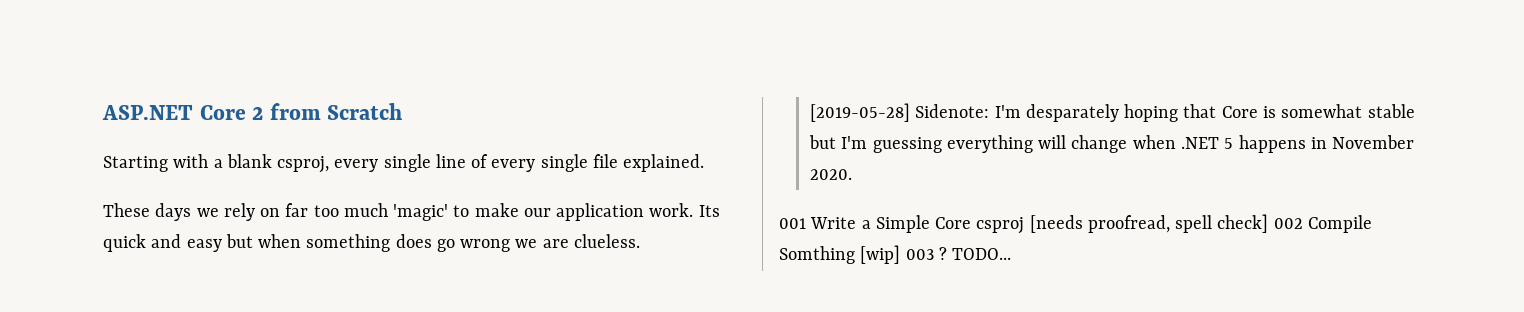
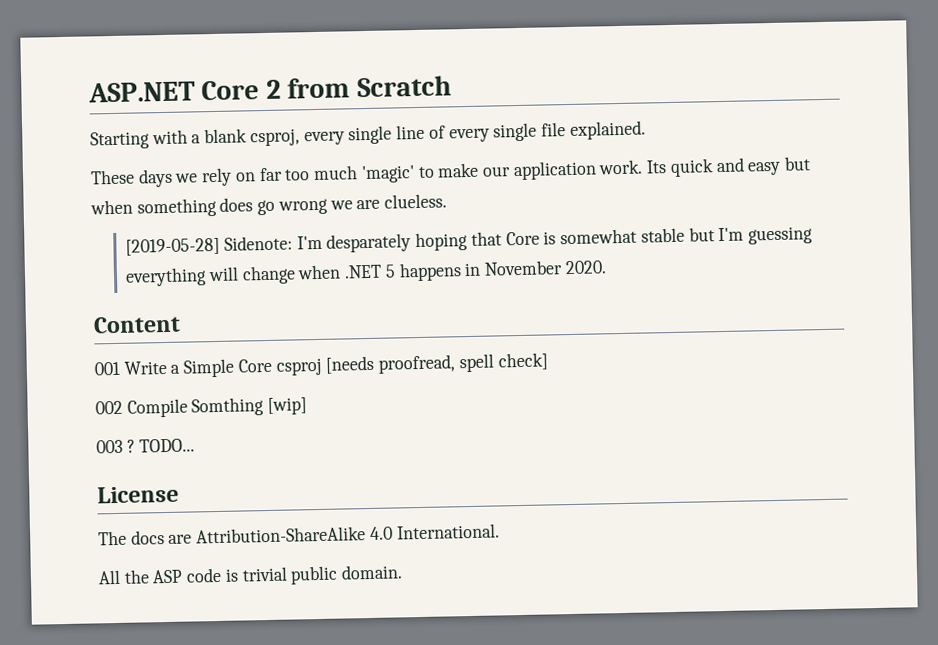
(853, 174) none -> [93,315,181,334] // Content
(1269, 223) none -> (548, 361) //
(901, 254) none -> (308, 406) //
(1012, 254) none -> [97,485,179,504] [98,523,500,546] [98,564,404,585] // License // The docs are Attribution-ShareAlike 4.0 International. // All the ASP code is trivial public domain.

